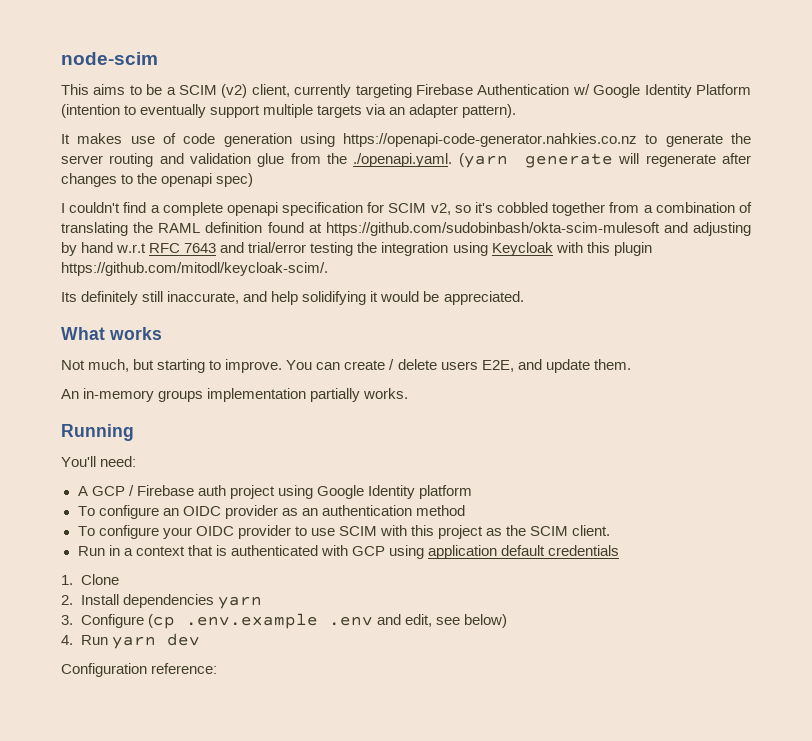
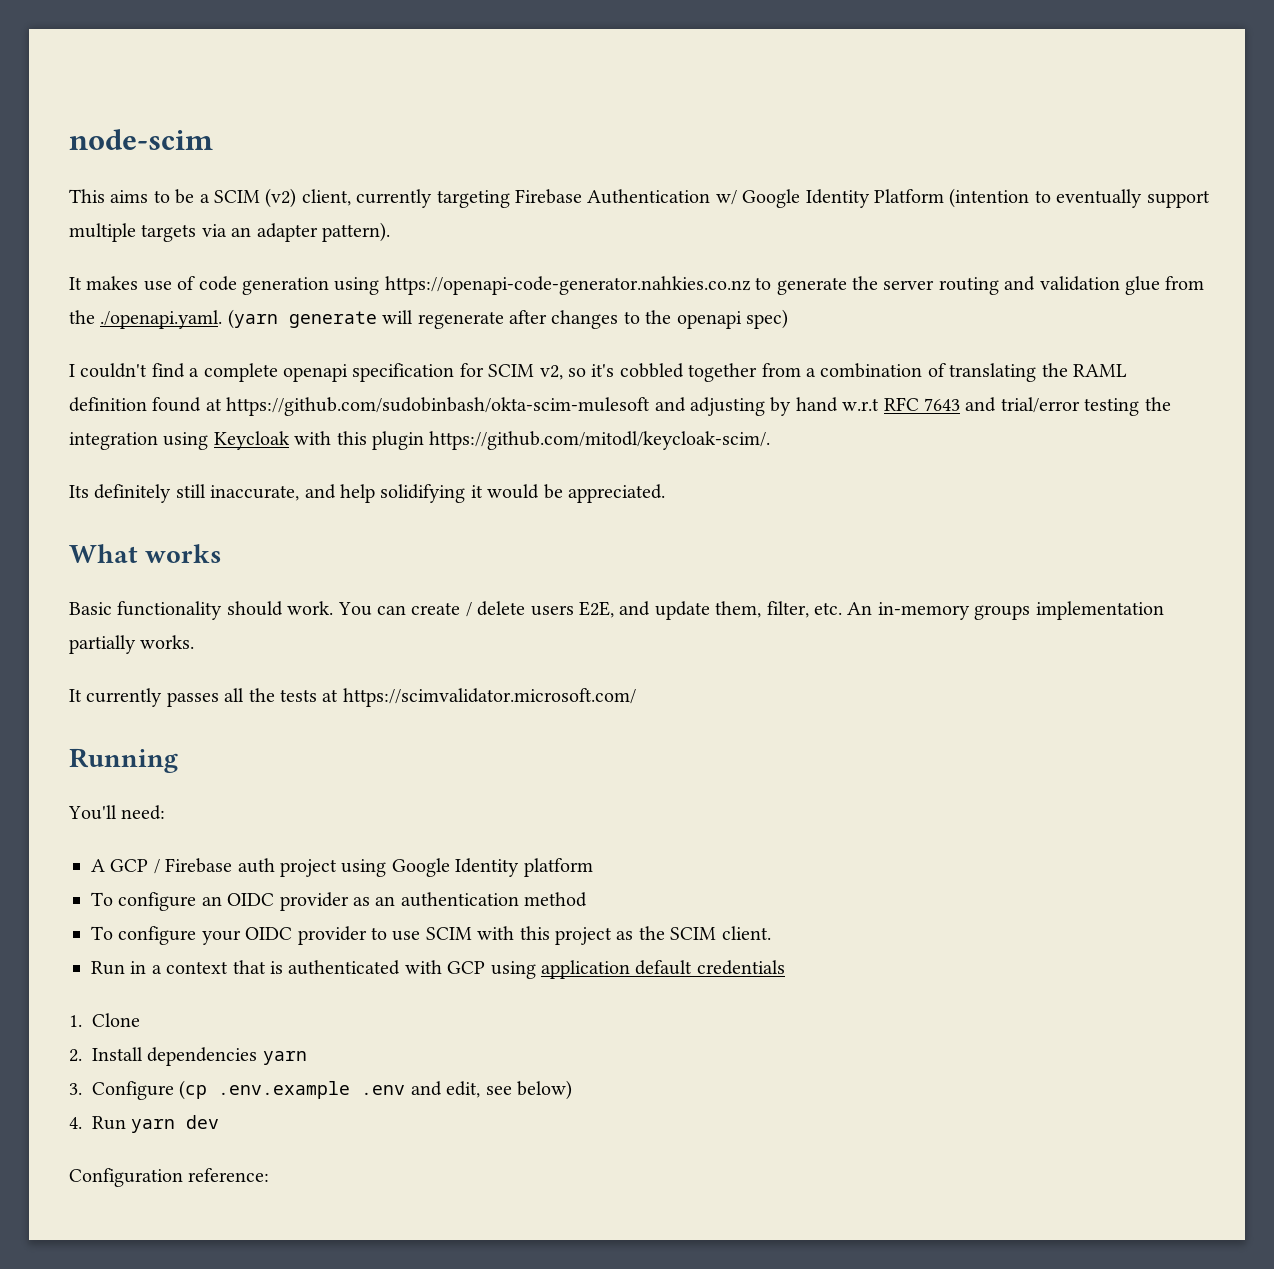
[61,359,283,373] Not much, but starting to improve. -> [69,601,334,620] Basic functionality should work.
[593,359,631,370] them. // -> [715,601,842,618] them, filter, etc.
(409, 393) none -> [69,688,636,707] // It currently passes all the tests at https://scimvalidator.microsoft.com/

